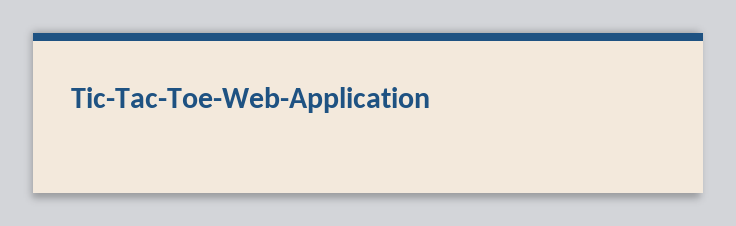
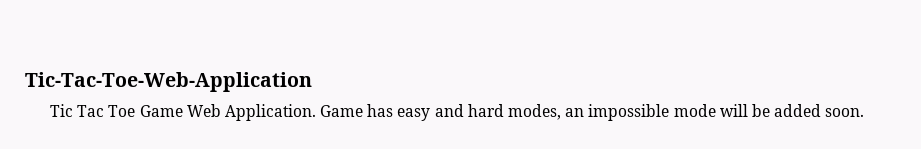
(430, 100) none -> [49,104,865,121] // Tic Tac Toe Game Web Application. Game has easy and hard modes, an impossible mode will be added soon.

